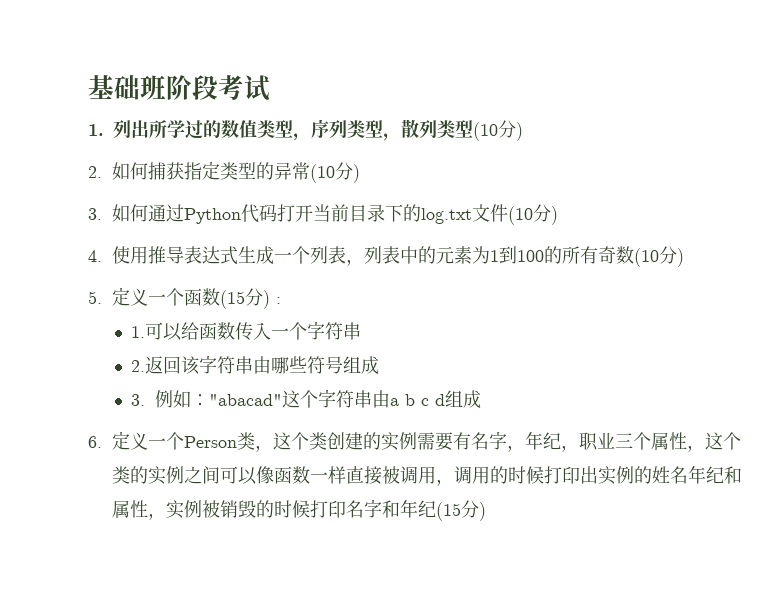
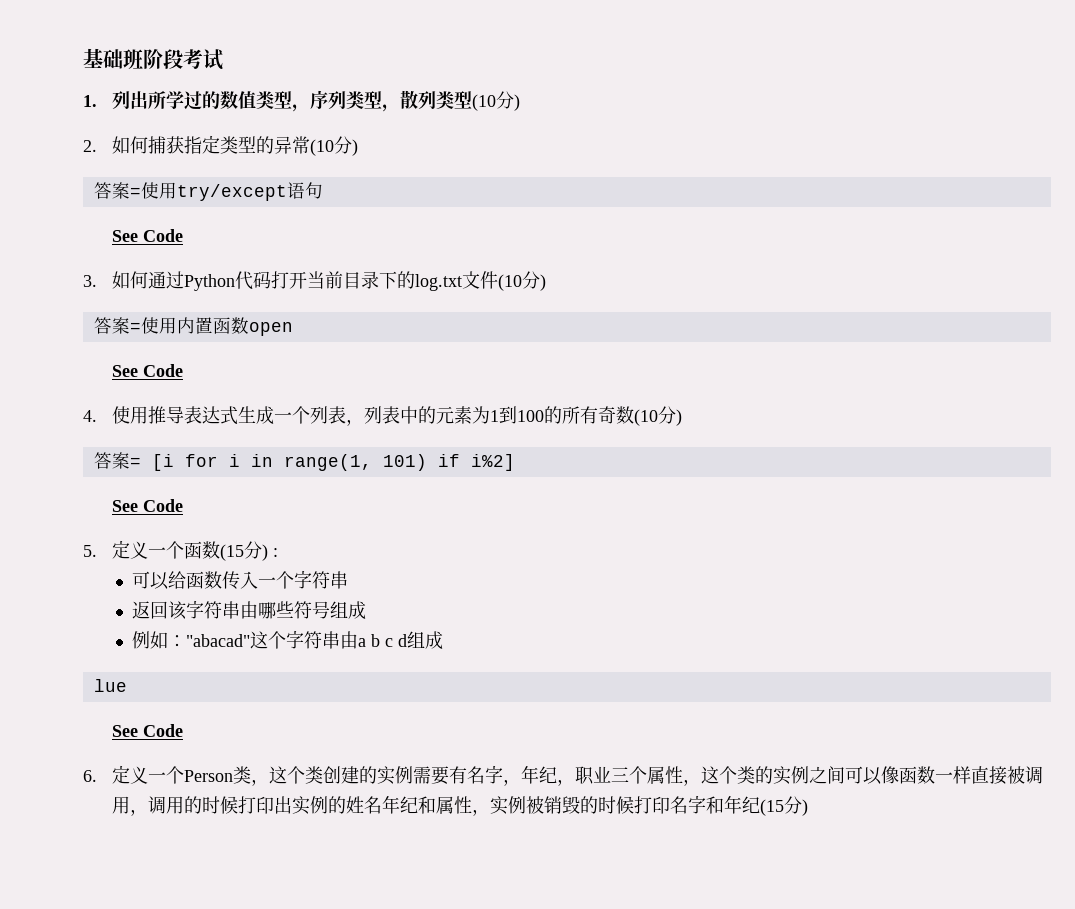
(360, 173) none -> [93,182,323,201] [112,229,184,242] // 答案=使用try/except语句 // See Code
(558, 215) none -> [93,317,293,336] [112,364,184,377] // 答案=使用内置函数open // See Code
(684, 257) none -> [93,452,515,471] [112,499,184,512] // 答案= [i for i in range(1, 101) if i%2] // See Code
[131,326,146,338] 1. -> (279, 552) none
[131,360,146,372] 2. -> (349, 580) none
[131,394,146,406] 3. -> (367, 610) none
(482, 399) none -> [93,679,127,692] [112,724,184,737] // lue // See Code

